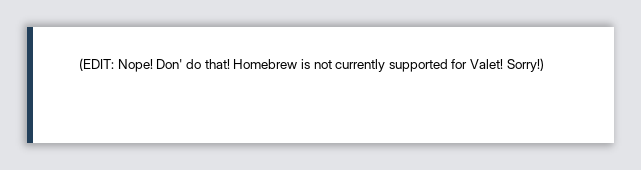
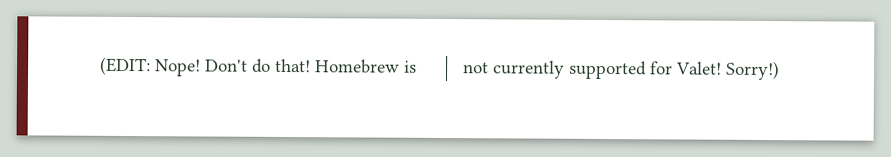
[156,59,183,69] Don' -> [205,59,248,72] Don't

